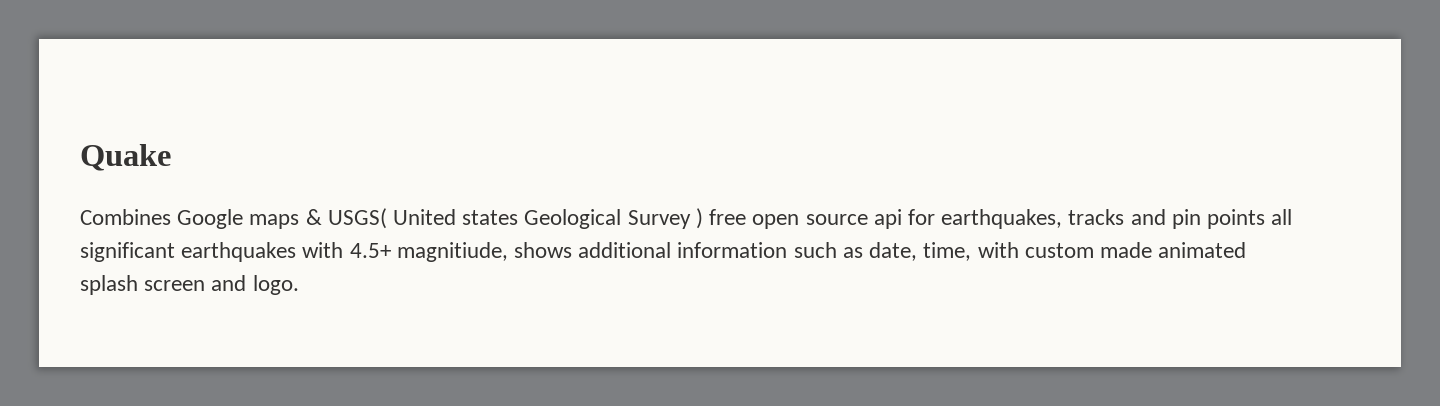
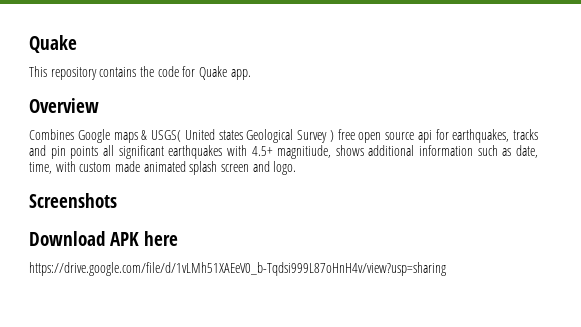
[80,144,171,171] Quake -> [29,35,77,53] [29,66,251,80] [29,98,99,113] Quake // This repository contains the code for Quake app. // Overview
(299, 285) none -> [29,193,117,208] [29,231,179,246] [29,262,446,276] // Screenshots // Download APK here // https://drive.google.com/file/d/1vLMh51XAEeV0_b-Tqdsi999L87oHnH4v/view?usp=sharing

